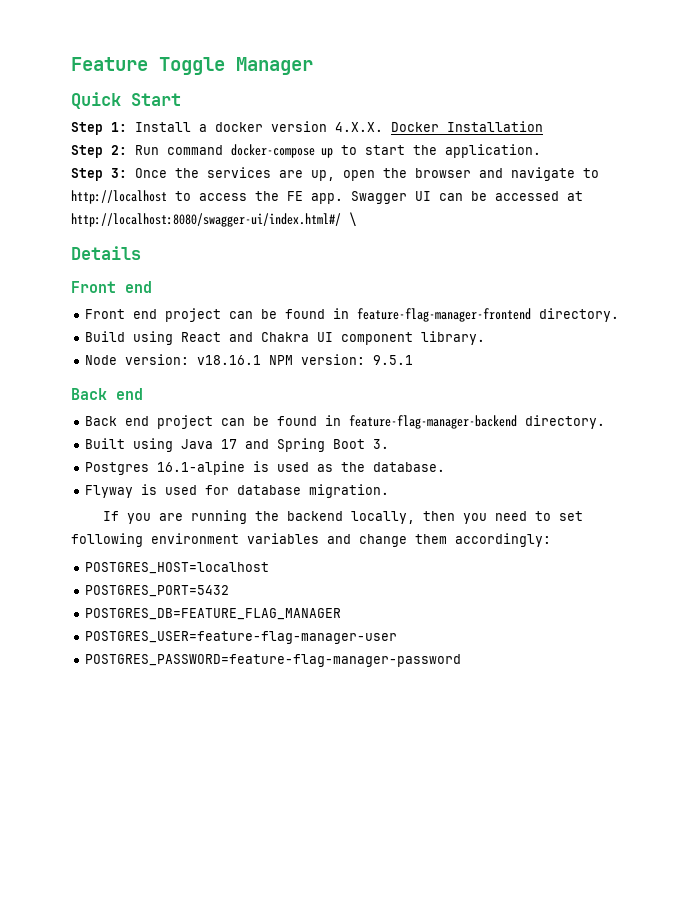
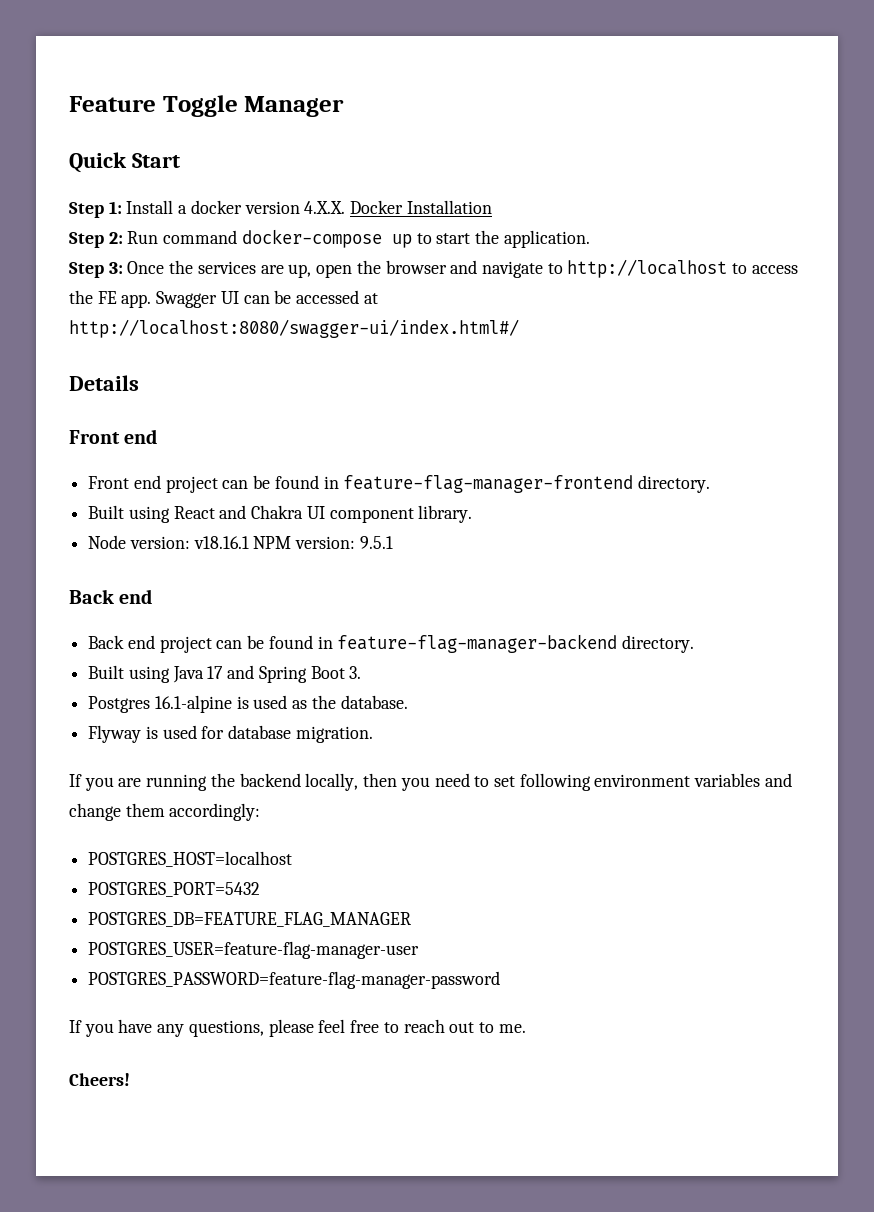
[349,212,357,226] \ -> (519, 328) none
[85,331,126,342] Build -> [88,505,125,519] Built
(462, 660) none -> [69,1019,526,1037] [69,1073,130,1086] // If you have any questions, please feel free to reach out to me. // Cheers!

